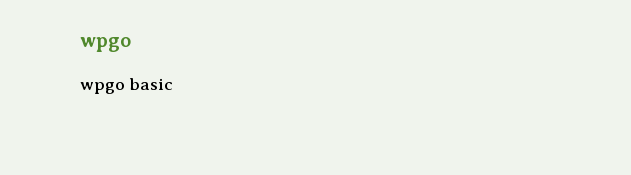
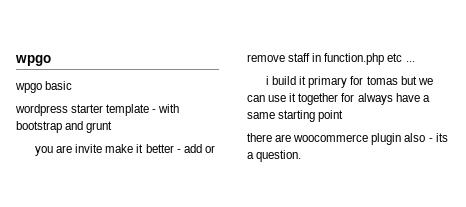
(173, 84) none -> [15,104,180,116] [16,121,113,133] [35,144,215,156] [247,53,415,65] [266,76,433,88] [247,93,430,105] [247,110,344,122] [247,133,448,145] [247,150,302,162] // wordpress starter template - with bootstrap and grunt // you are invite make it better - add or remove staff in function.php etc ... // i build it primary for tomas but we can use it together for always have a same starting point // there are woocommerce plugin also - its a question.

